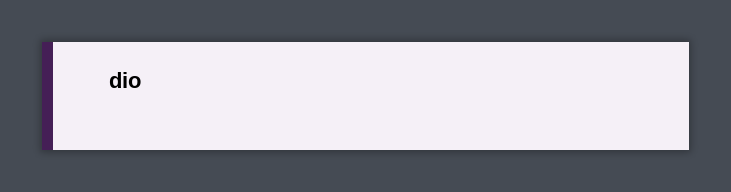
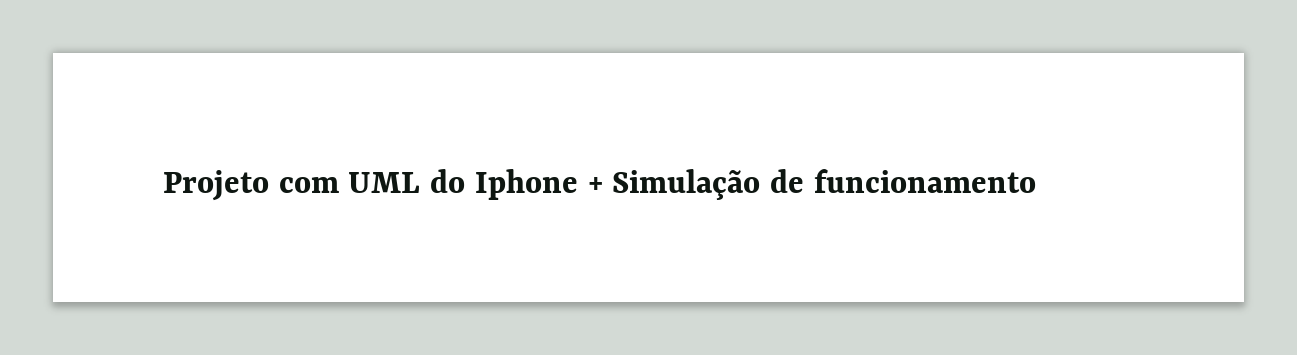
[109,72,141,88] dio -> [163,169,1036,201] Projeto com UML do Iphone + Simulação de funcionamento

